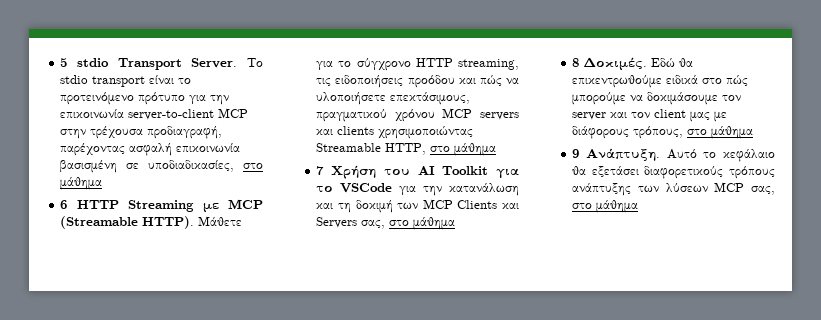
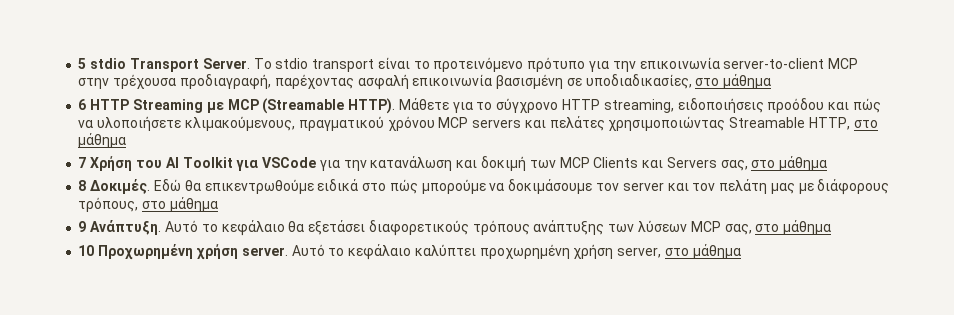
[316,77,332,86] τις -> (674, 106) none
[390,92,471,105] επεκτάσιμους, -> [184,116,295,131] κλιμακούμενους,
[337,126,375,135] clients -> [549,116,605,131] πελάτες
[316,186,334,192] το -> (259, 165) none
[337,202,351,213] τη -> (478, 164) none
[654,109,687,118] client -> [719,179,768,194] πελάτη
(639, 206) none -> [78,244,741,260] // 10 Προχωρημένη χρήση server. Αυτό το κεφάλαιο καλύπτει προχωρημένη χρήση server, στο μάθημα

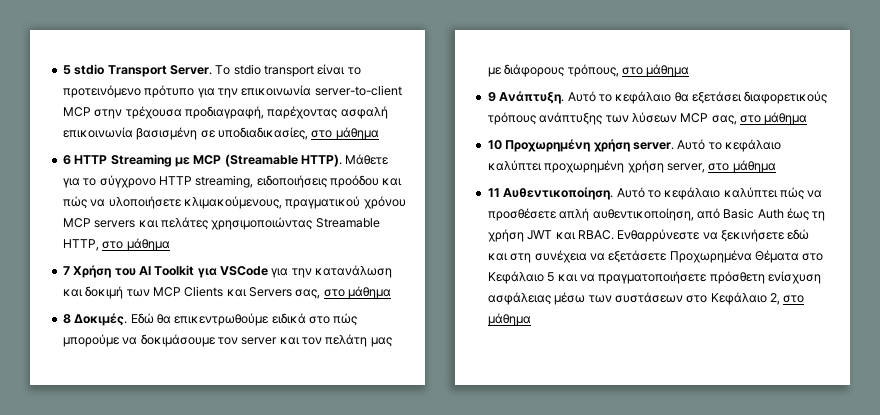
(741, 251) none -> [487,187,823,200] [487,208,826,221] [487,229,810,242] [487,250,824,263] [487,271,821,284] [487,292,805,305] [487,313,531,326] // 11 Αυθεντικοποίηση. Αυτό το κεφάλαιο καλύπτει πώς να προσθέσετε απλή αυθεντικοποίηση, από Basic Auth έως τη χρήση JWT και RBAC. Ενθαρρύνεστε να ξεκινήσετε εδώ και στη συνέχεια να εξετάσετε Προχωρημένα Θέματα στο Κεφάλαιο 5 και να πραγματοποιήσετε πρόσθετη ενίσχυση ασφάλειας μέσω των συστάσεων στο Κεφάλαιο 2, στο μάθημα

